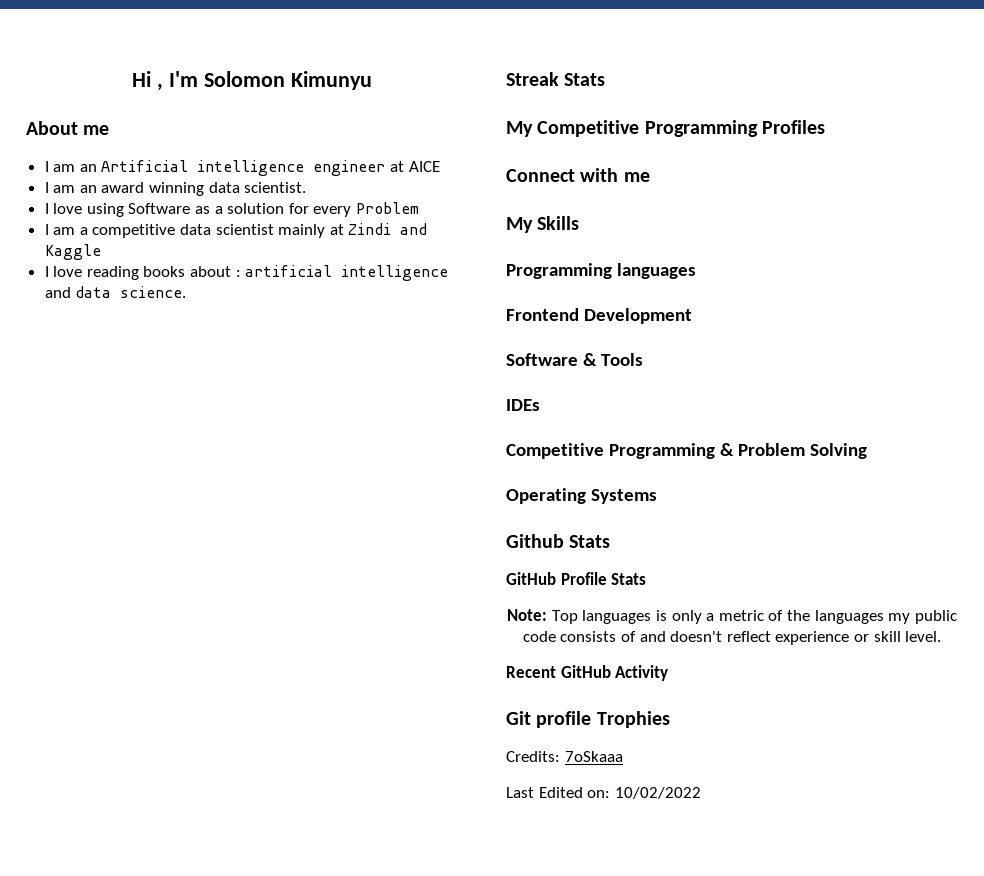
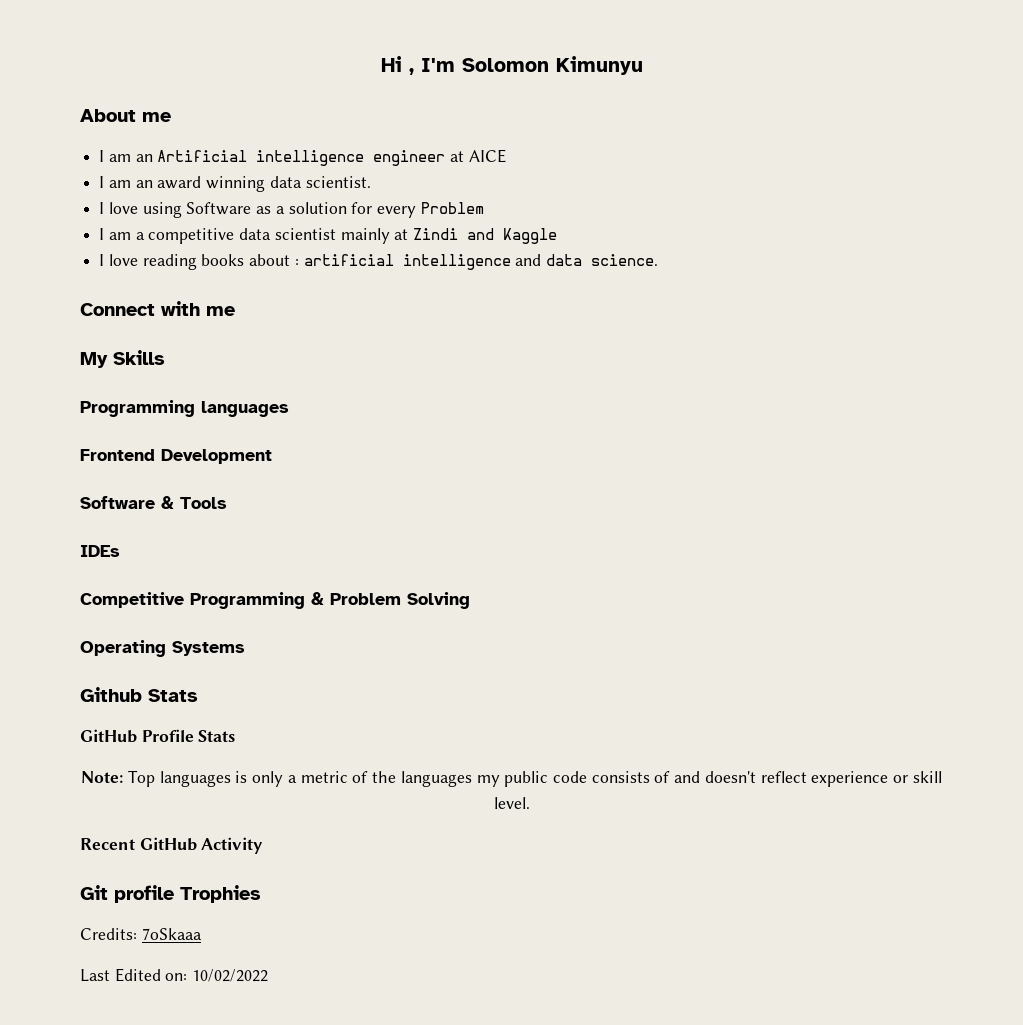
[506,72,606,86] [506,120,826,137] // Streak Stats // My Competitive Programming Profiles -> (659, 260) none

